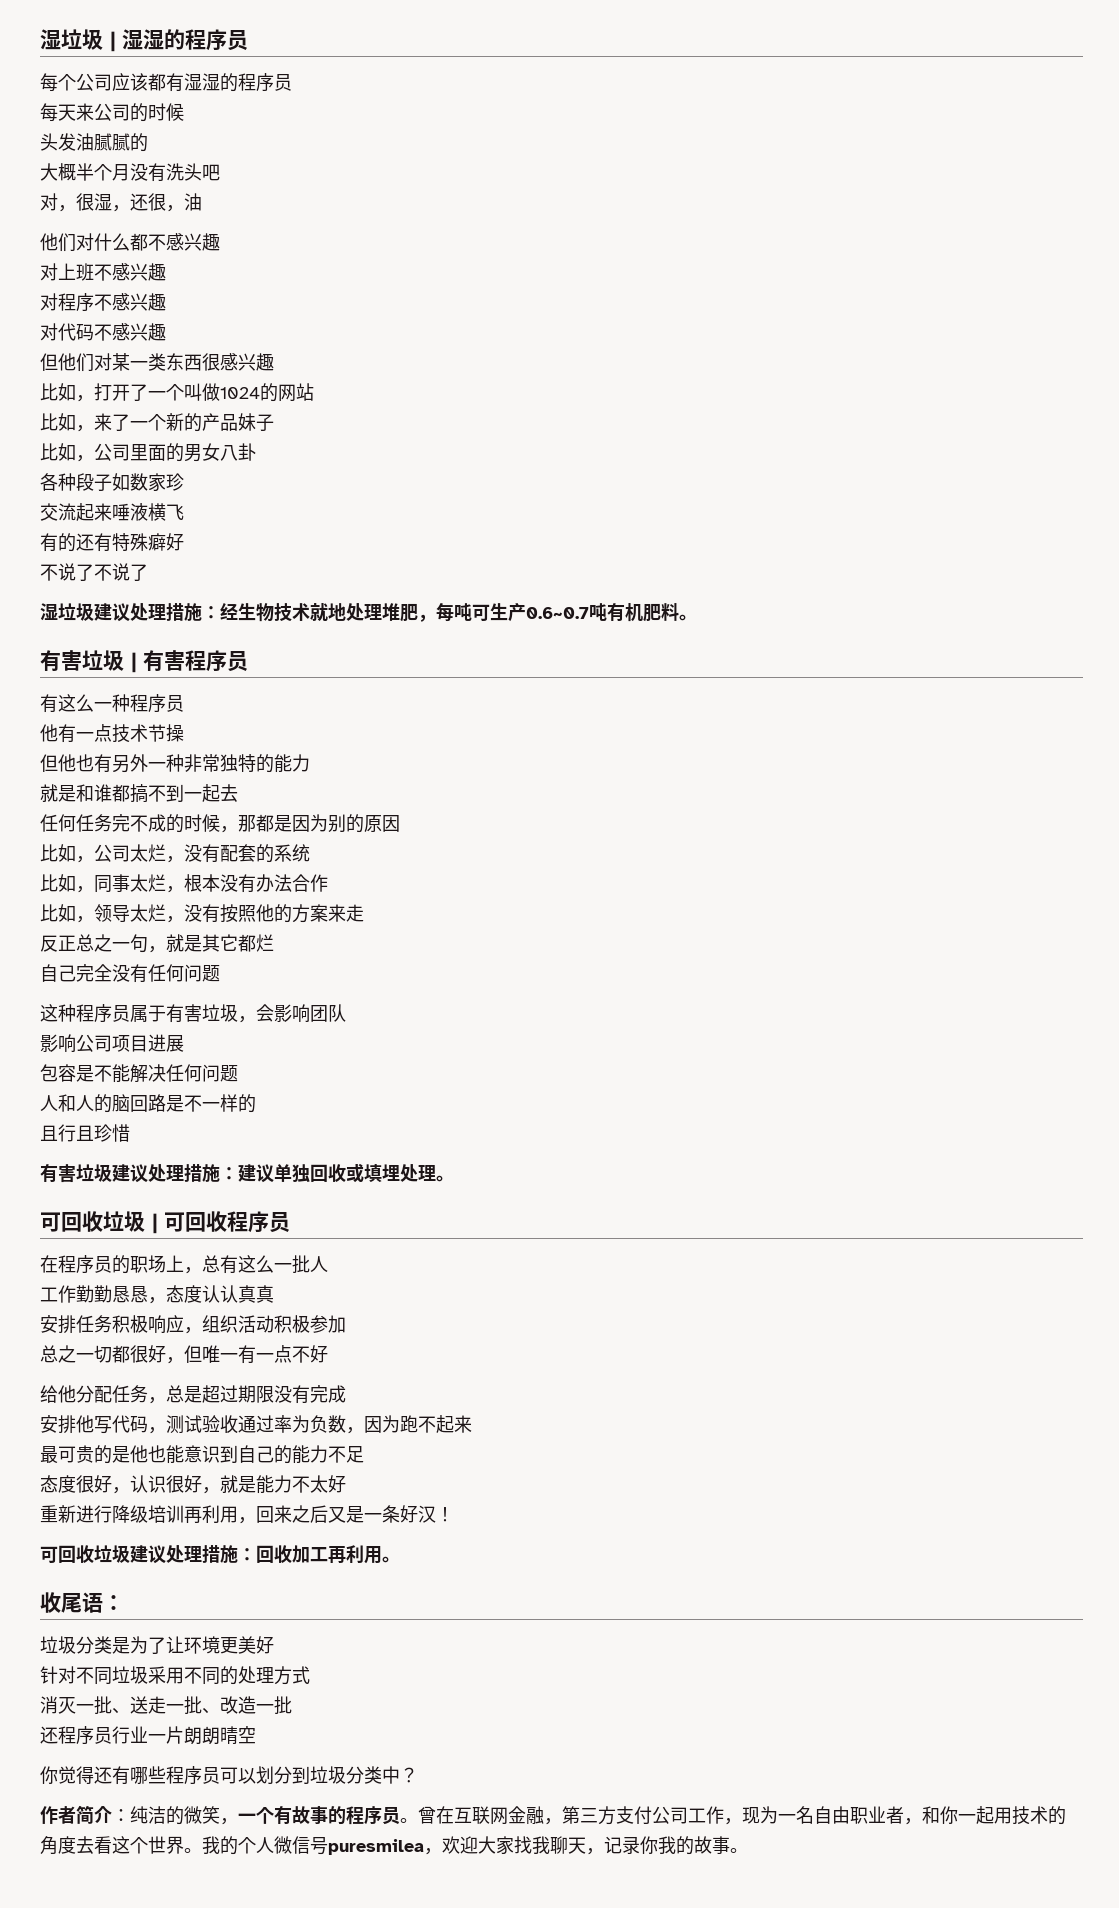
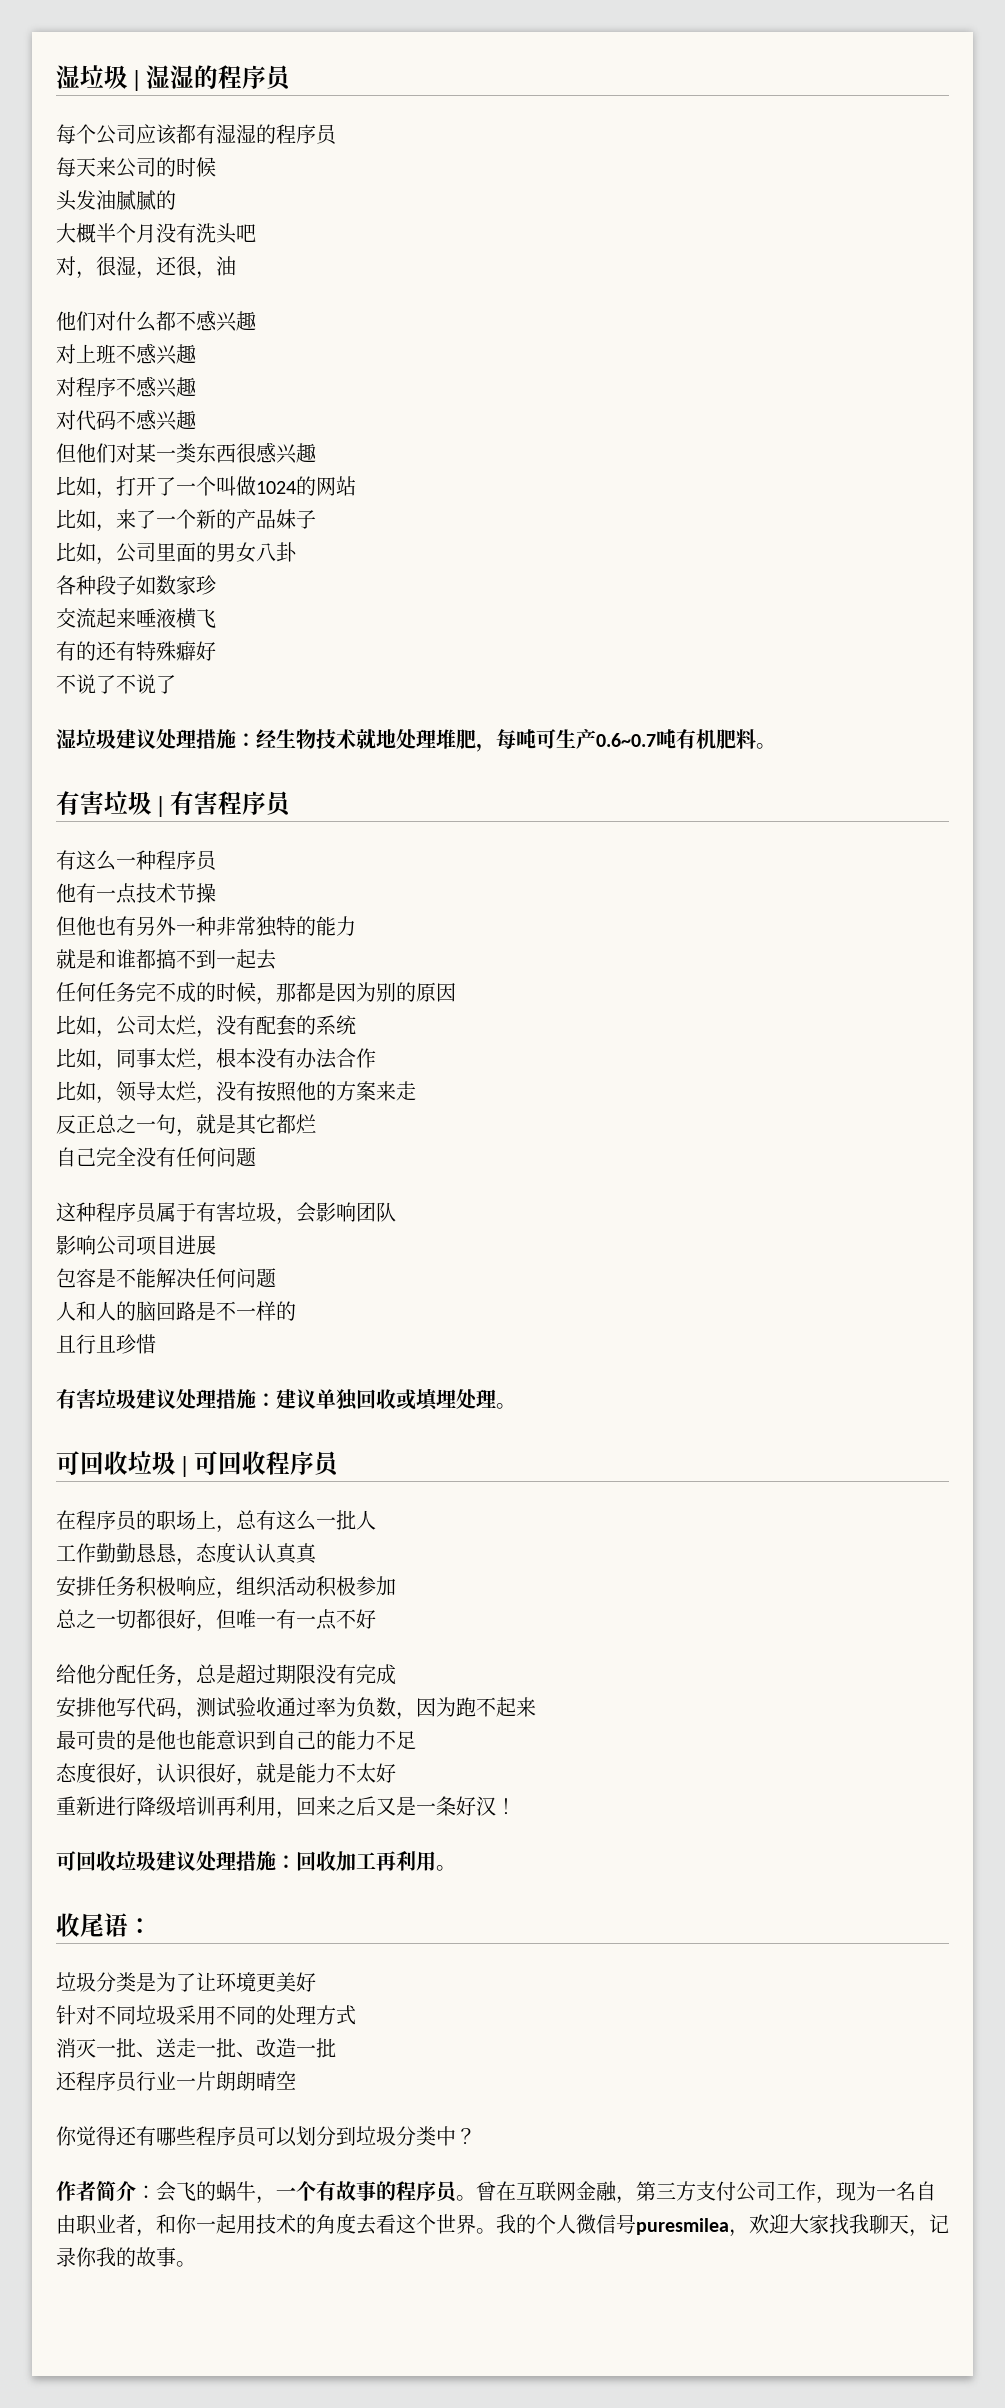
[130,1806,220,1825] 纯洁的微笑 -> [156,2181,256,2202] 会飞的蜗牛

